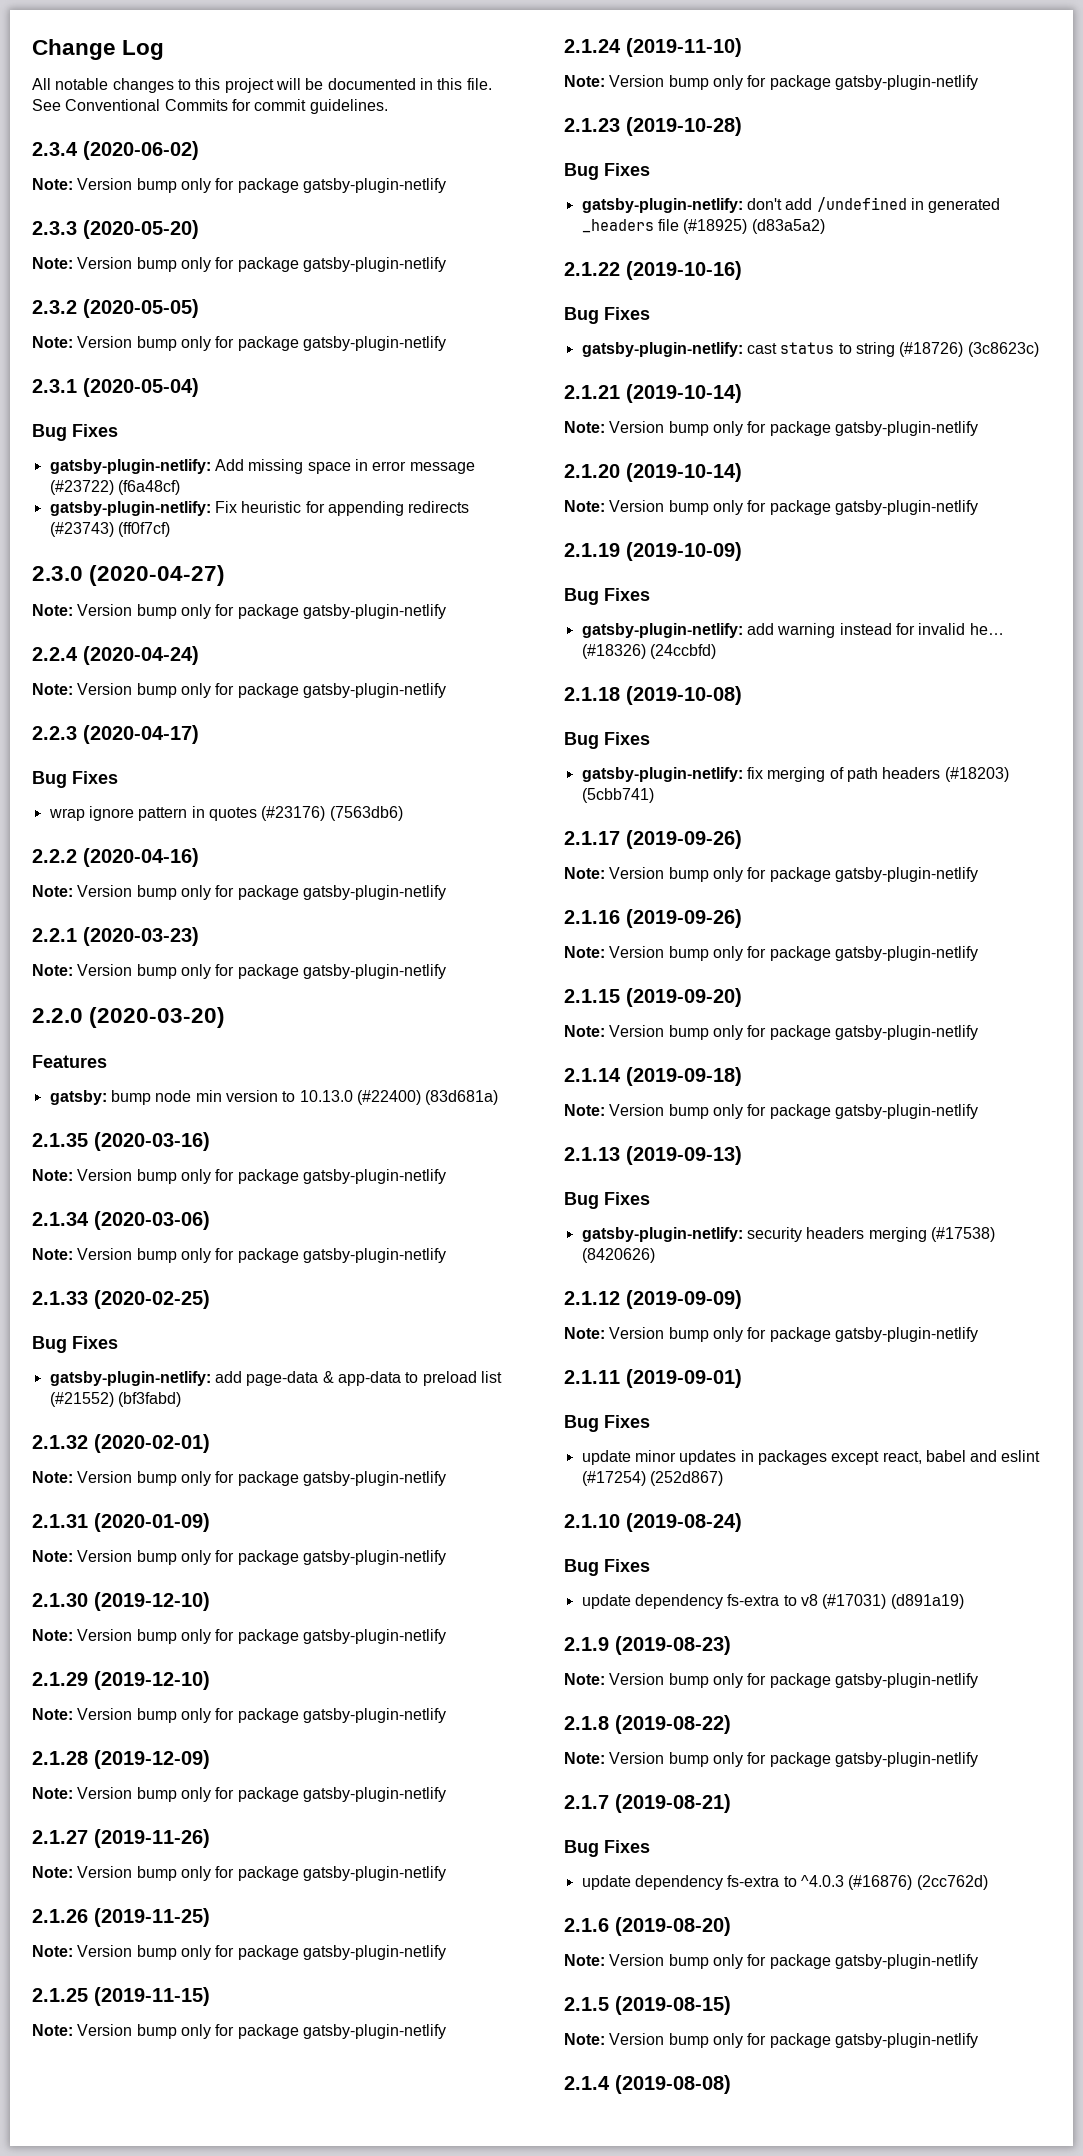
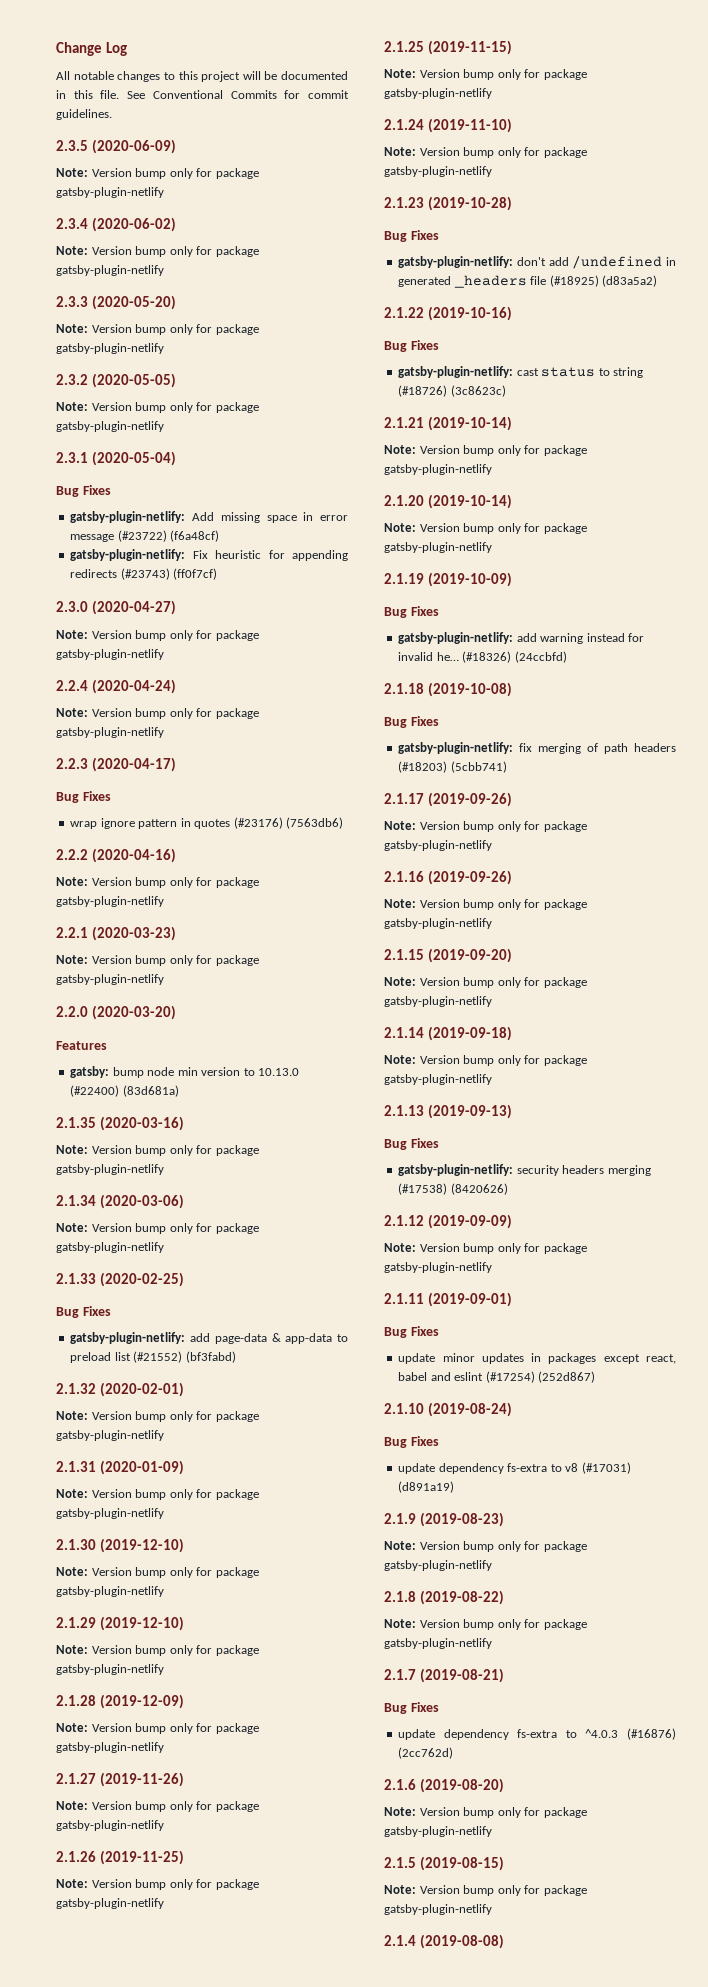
(388, 106) none -> [56,139,176,154] [56,168,259,179] [56,187,164,198] // 2.3.5 (2020-06-09) // Note: Version bump only for package gatsby-plugin-netlify

